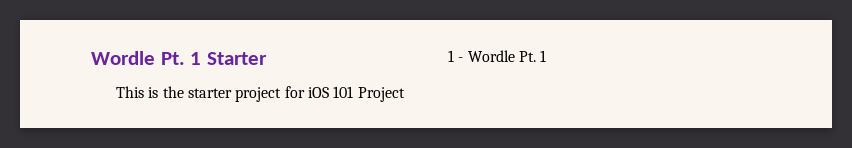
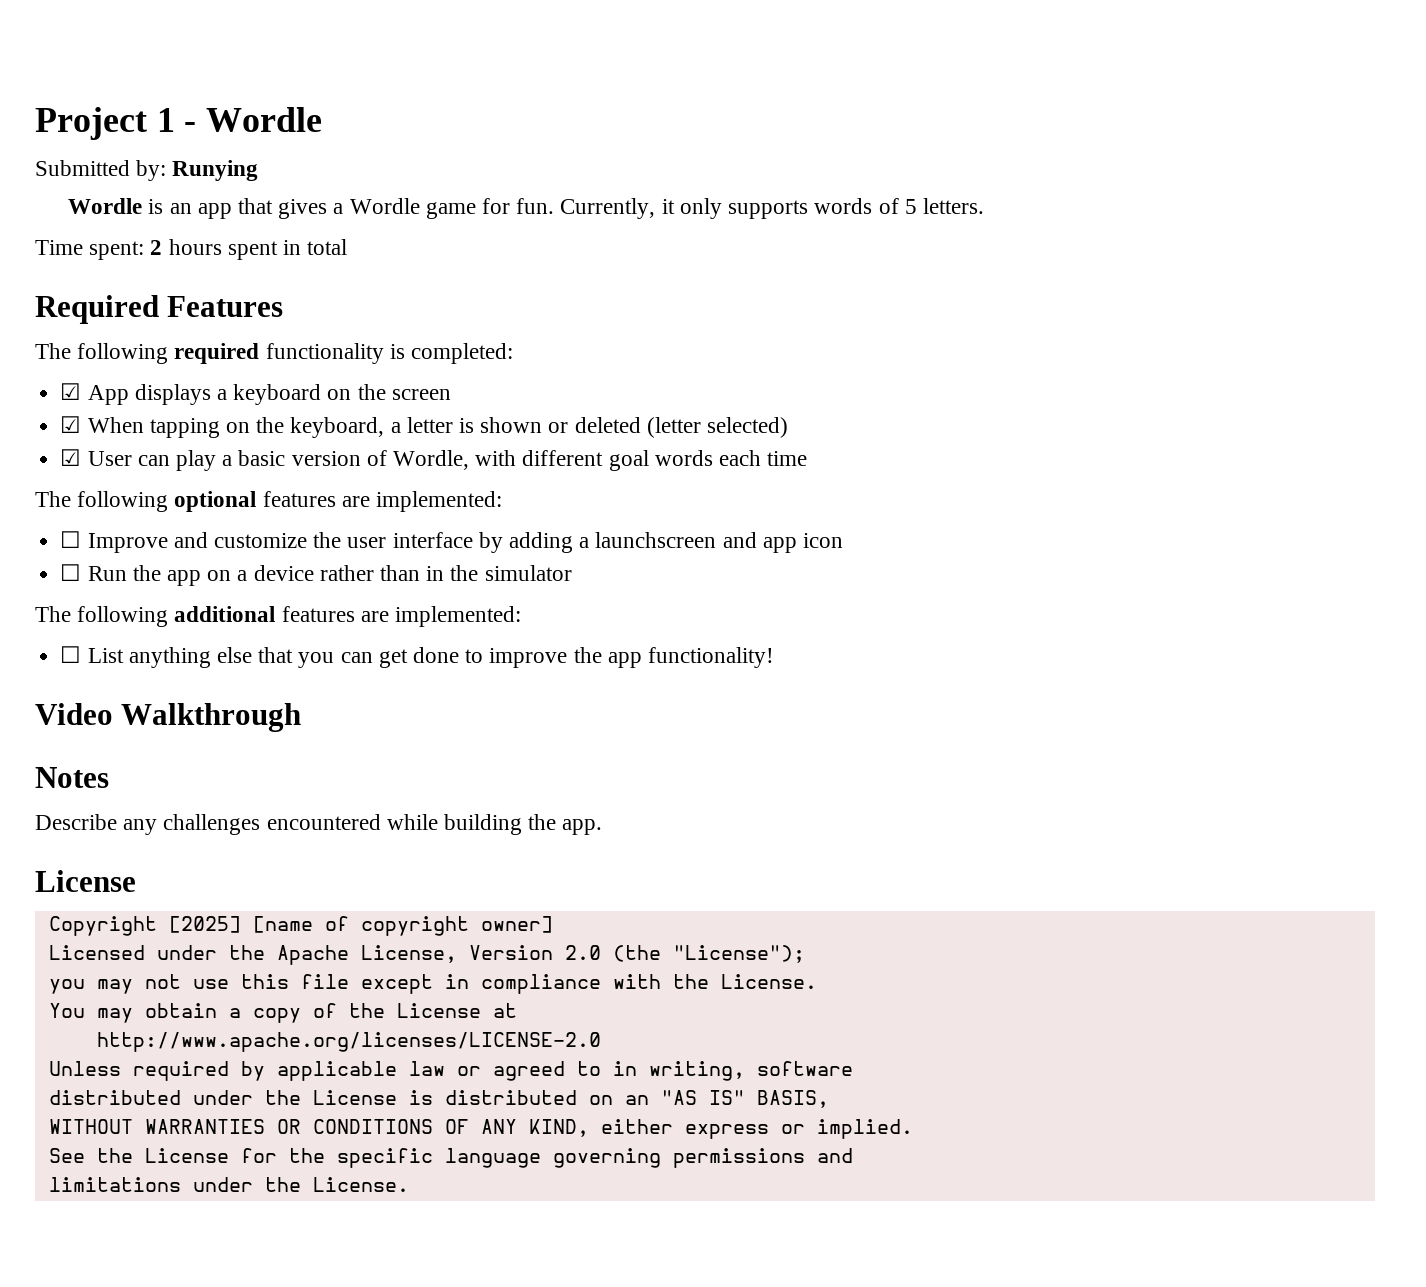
[91,51,268,65] [116,86,405,102] [448,50,547,62] Wordle Pt. 1 Starter // This is the starter project for iOS 101 Project 1 - Wordle Pt. 1 -> [35,107,323,140] [35,160,259,181] [68,198,984,219] [35,239,348,260] [35,295,284,324] [35,343,514,364] [60,383,451,405] [60,416,789,438] [60,449,808,471] [35,491,503,512] [60,531,844,553] [60,564,572,586] [35,606,522,627] [60,646,775,668] [35,703,302,732] [35,767,109,788] [35,814,603,835] [35,870,136,892] [48,916,553,936] [48,945,805,965] [48,974,817,994] [48,1003,517,1023] [96,1032,601,1052] [48,1061,853,1081] [48,1090,829,1108] [48,1119,913,1139] [48,1148,853,1168] [48,1177,409,1192] Project 1 - Wordle // Submitted by: Runying // Wordle is an app that gives a Wordle game for fun. Currently, it only supports words of 5 letters. // Time spent: 2 hours spent in total // Required Features // The following required functionality is completed: // ☑ App displays a keyboard on the screen // ☑ When tapping on the keyboard, a letter is shown or deleted (letter selected) // ☑ User can play a basic version of Wordle, with different goal words each time // The following optional features are implemented: // ☐ Improve and customize the user interface by adding a launchscreen and app icon // ☐ Run the app on a device rather than in the simulator // The following additional features are implemented: // ☐ List anything else that you can get done to improve the app functionality! // Video Walkthrough // Notes // Describe any challenges encountered while building the app. // License // Copyright [2025] [name of copyright owner] // Licensed under the Apache License, Version 2.0 (the "License"); // you may not use this file except in compliance with the License. // You may obtain a copy of the License at // http://www.apache.org/licenses/LICENSE-2.0 // Unless required by applicable law or agreed to in writing, software // distributed under the License is distributed on an "AS IS" BASIS, // WITHOUT WARRANTIES OR CONDITIONS OF ANY KIND, either express or implied. // See the License for the specific language governing permissions and // limitations under the License.

